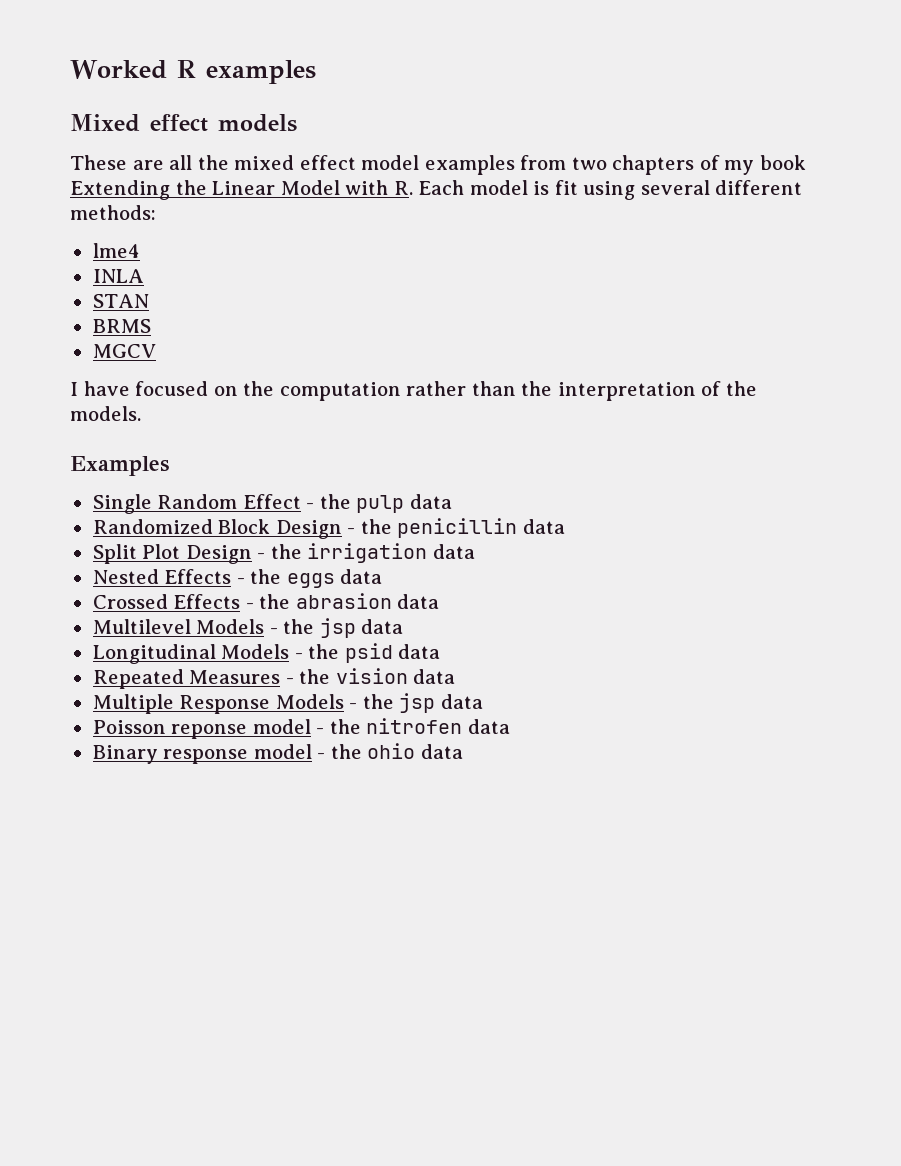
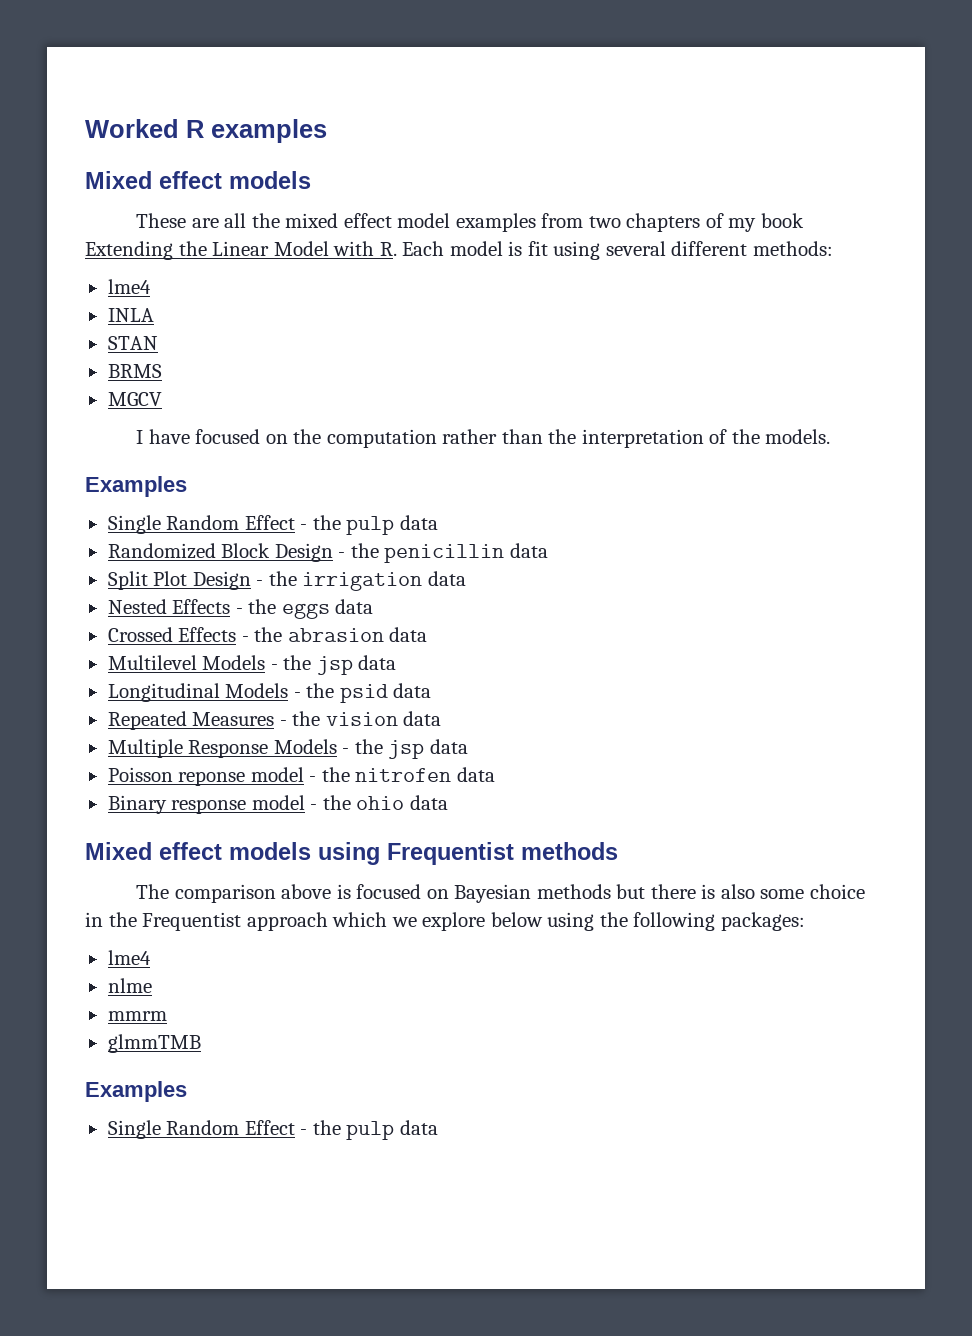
(463, 751) none -> [85,842,618,865] [136,884,865,903] [85,912,805,931] [107,950,151,965] [107,978,152,993] [107,1011,167,1021] [107,1034,201,1053] [85,1081,187,1102] [107,1120,438,1140] // Mixed effect models using Frequentist methods // The comparison above is focused on Bayesian methods but there is also some choice in the Frequentist approach which we explore below using the following packages: // lme4 // nlme // mmrm // glmmTMB // Examples // Single Random Effect - the pulp data

